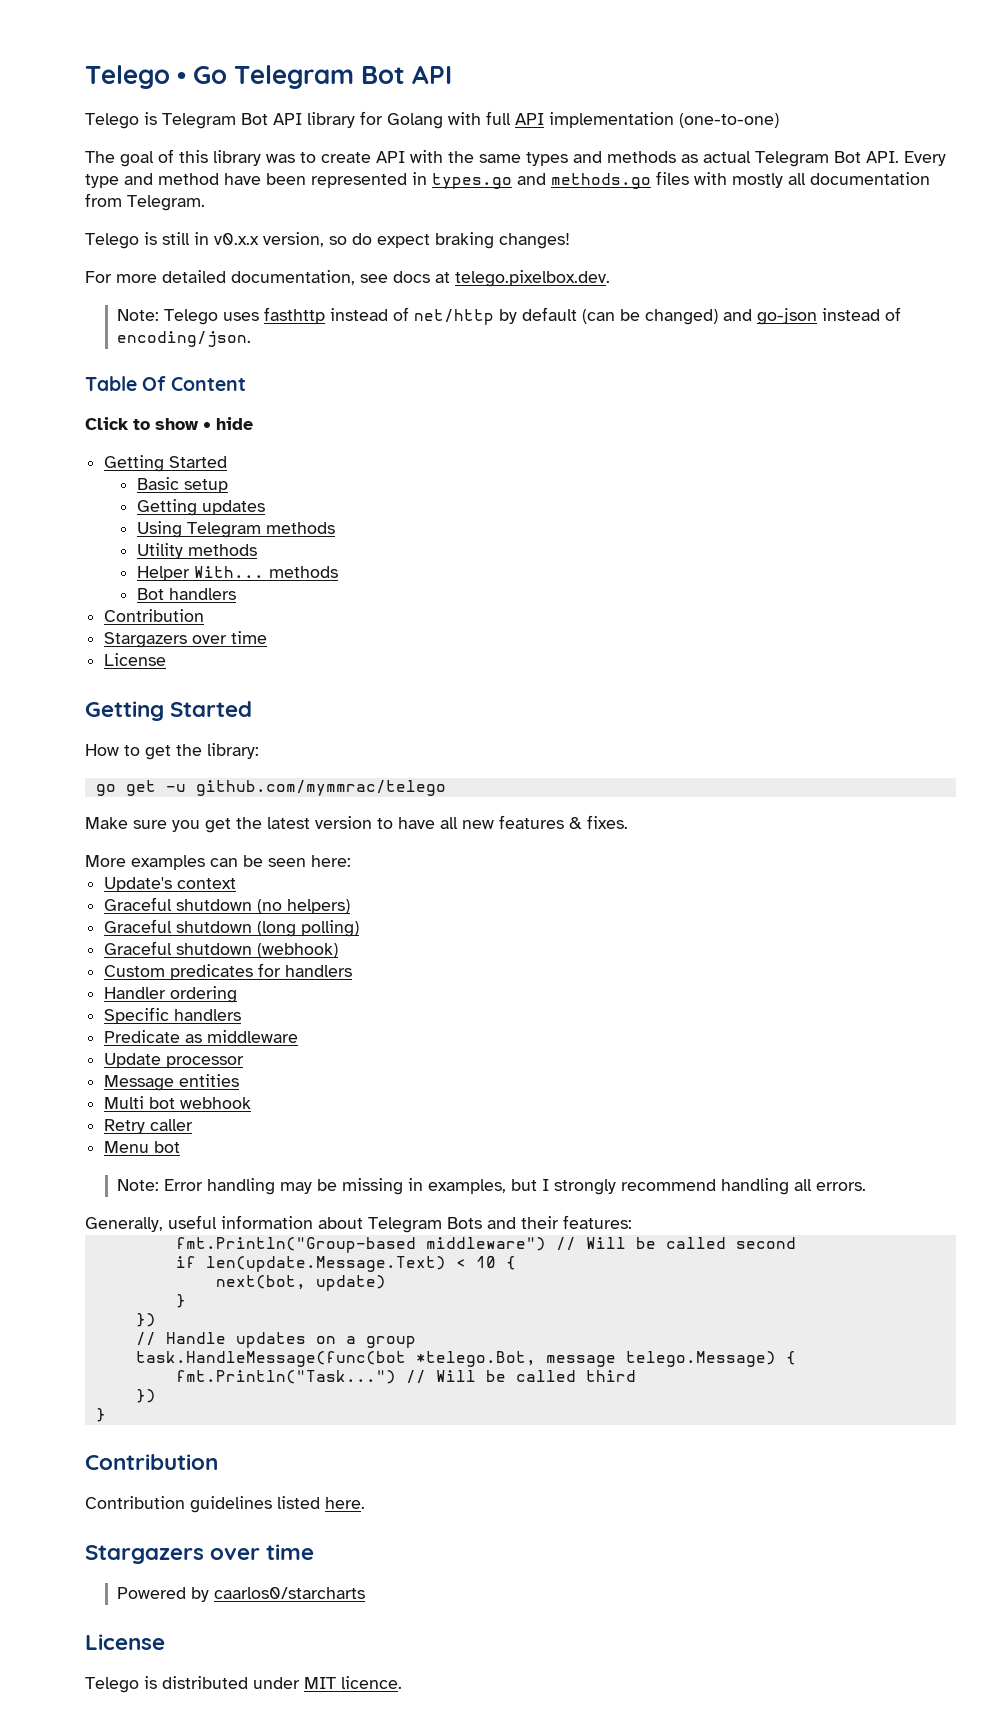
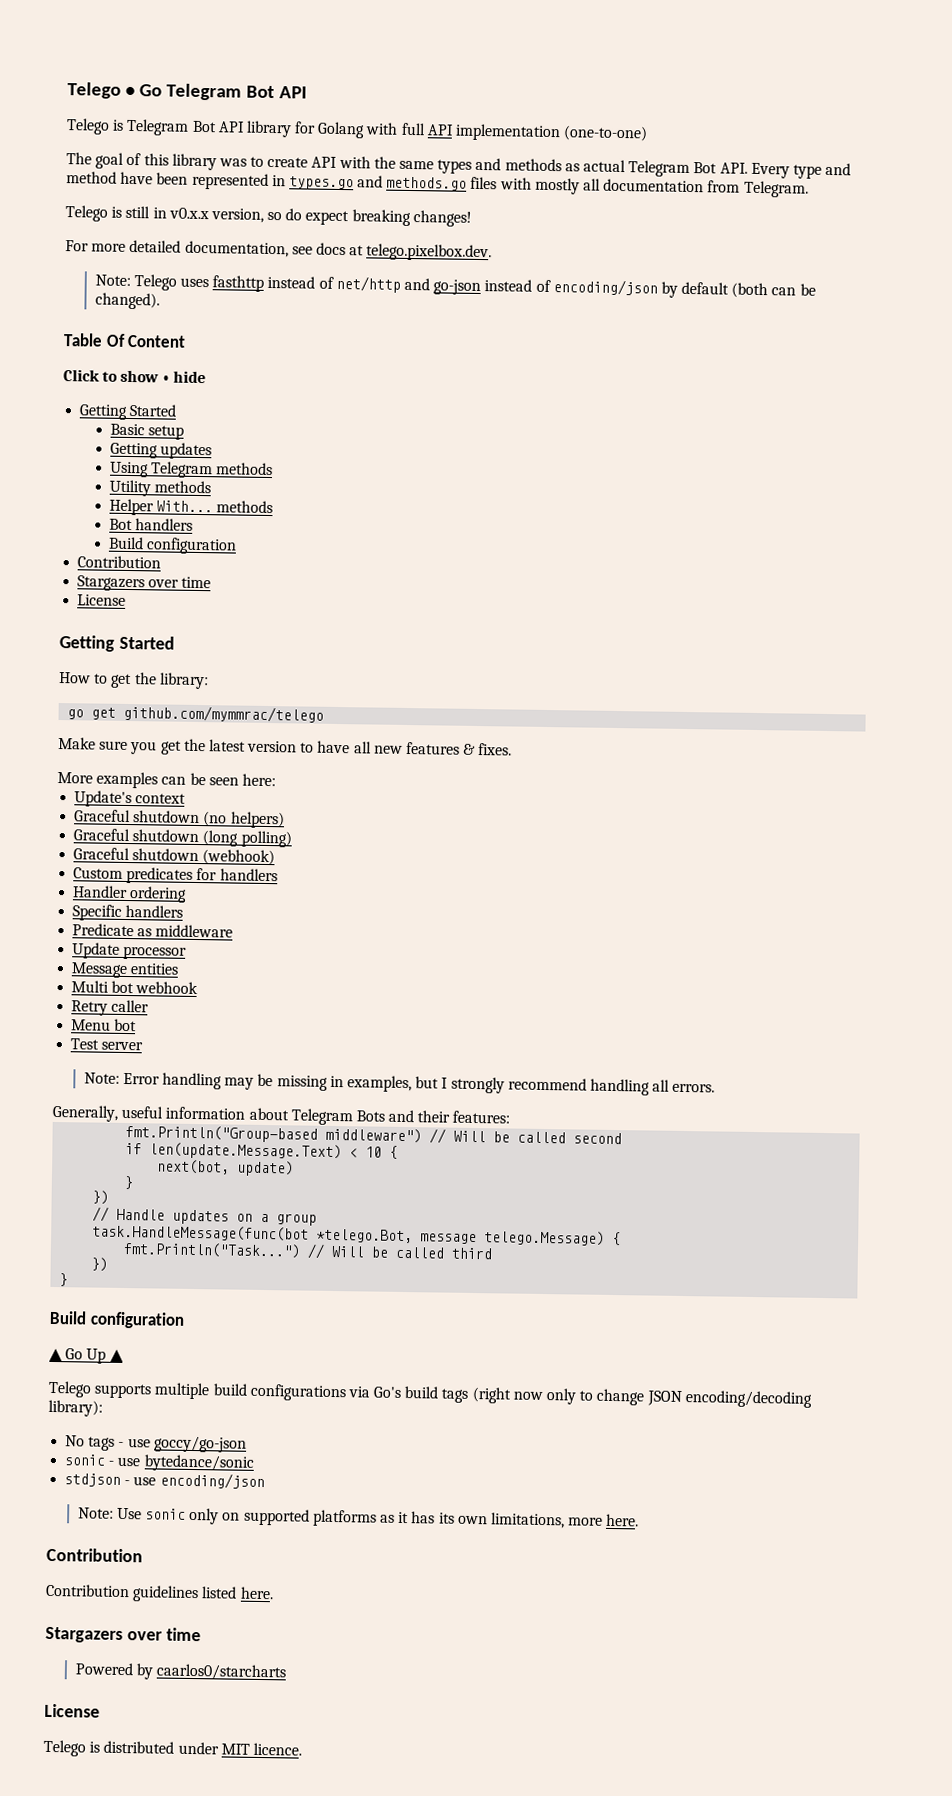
[435,232,494,249] braking -> [351,209,411,226] breaking
[499,307,902,325] [117,331,252,347] by default (can be changed) and go-json instead of encoding/json. -> [404,277,816,299] [94,292,160,310] and go-json instead of encoding/json by default (both can be changed).
(236, 594) none -> [107,536,237,555] // Build configuration
[165,784,186,792] -u -> (117, 713) none
(181, 1147) none -> [70,1038,144,1051] // Test server
(106, 1415) none -> [49,1310,185,1329] [49,1347,124,1364] [48,1380,812,1408] [48,1399,103,1417] [65,1435,247,1453] [64,1454,254,1472] [64,1472,265,1490] [77,1507,640,1529] // Build configuration // ▲ Go Up ▲ // Telego supports multiple build configurations via Go's build tags (right now only to change JSON encoding/decoding library): // No tags - use goccy/go-json // sonic - use bytedance/sonic // stdjson - use encoding/json // Note: Use sonic only on supported platforms as it has its own limitations, more here.

